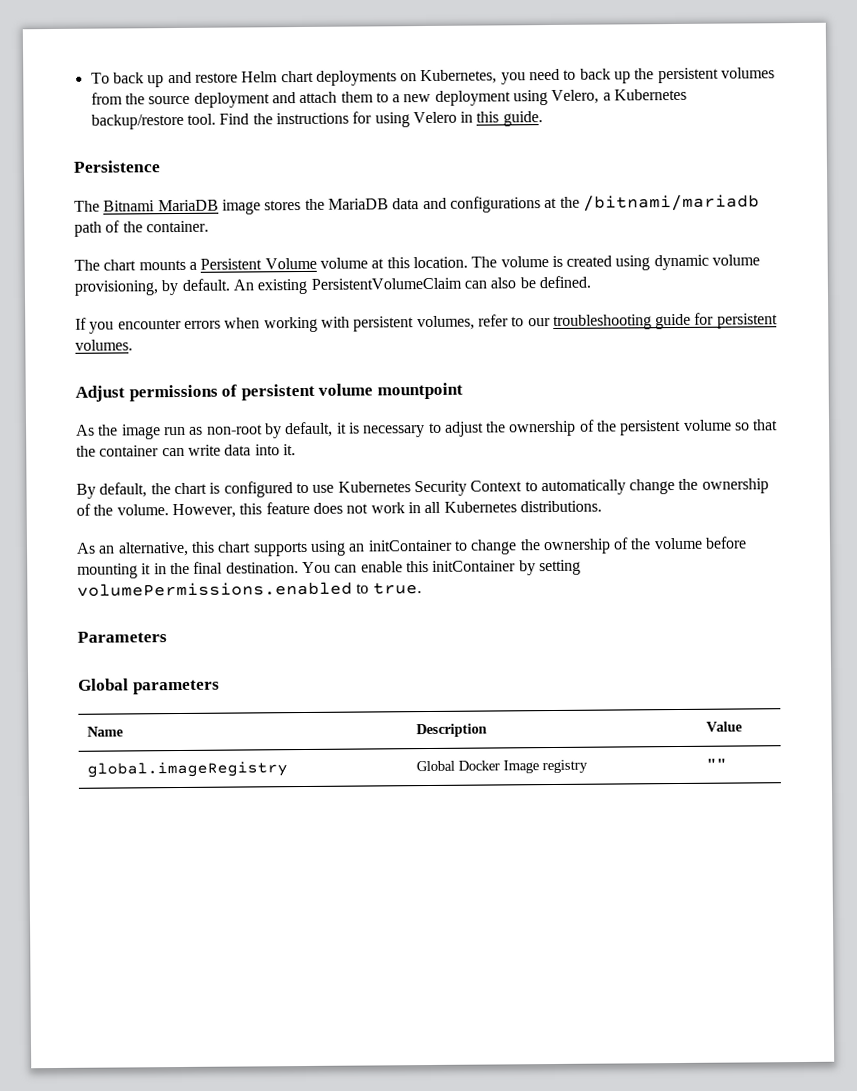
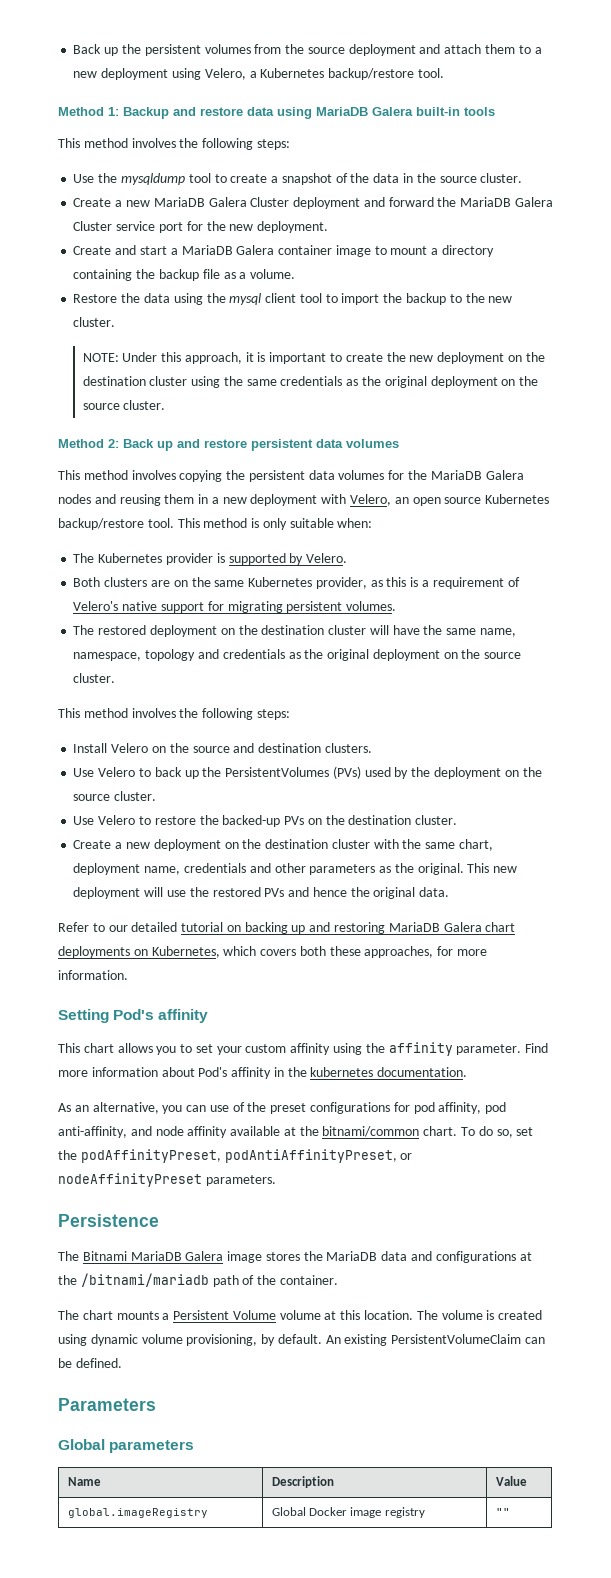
[90,68,611,88] To back up and restore Helm chart deployments on Kubernetes, you need to back -> [73,44,102,54] Back
[219,111,543,128] Find the instructions for using Velero in this guide. -> [58,107,495,119] [58,138,290,150] [73,173,523,185] [73,197,553,209] [73,221,329,233] [73,245,494,257] [73,269,296,281] [73,293,513,305] [73,317,116,327] [82,352,545,364] [82,376,539,388] [82,400,166,410] [58,439,399,451] [58,470,524,482] [58,494,550,506] [58,518,373,530] [73,553,348,565] [73,577,520,589] [73,601,397,613] [73,625,516,637] [73,649,522,661] [73,673,116,683] [58,708,290,720] [73,743,372,753] [73,766,542,779] [73,791,157,801] [73,815,458,827] [73,839,493,851] [73,863,518,875] [73,887,450,899] [58,922,516,934] [58,946,488,958] [58,970,128,980] [58,1009,209,1023] [58,1042,549,1056] [58,1067,468,1079] [58,1102,507,1114] [58,1126,534,1138] [58,1149,413,1163] [58,1173,276,1187] // Method 1: Backup and restore data using MariaDB Galera built-in tools // This method involves the following steps: // Use the mysqldump tool to create a snapshot of the data in the source cluster. // Create a new MariaDB Galera Cluster deployment and forward the MariaDB Galera Cluster service port for the new deployment. // Create and start a MariaDB Galera container image to mount a directory containing the backup file as a volume. // Restore the data using the mysql client tool to import the backup to the new cluster. // NOTE: Under this approach, it is important to create the new deployment on the destination cluster using the same credentials as the original deployment on the source cluster. // Method 2: Back up and restore persistent data volumes // This method involves copying the persistent data volumes for the MariaDB Galera nodes and reusing them in a new deployment with Velero, an open source Kubernetes backup/restore tool. This method is only suitable when: // The Kubernetes provider is supported by Velero. // Both clusters are on the same Kubernetes provider, as this is a requirement of Velero's native support for migrating persistent volumes. // The restored deployment on the destination cluster will have the same name, namespace, topology and credentials as the original deployment on the source cluster. // This method involves the following steps: // Install Velero on the source and destination clusters. // Use Velero to back up the PersistentVolumes (PVs) used by the deployment on the source cluster. // Use Velero to restore the backed-up PVs on the destination cluster. // Create a new deployment on the destination cluster with the same chart, deployment name, credentials and other parameters as the original. This new deployment will use the restored PVs and hence the original data. // Refer to our detailed tutorial on backing up and restoring MariaDB Galera chart deployments on Kubernetes, which covers both these approaches, for more information. // Setting Pod's affinity // This chart allows you to set your custom affinity using the affinity parameter. Find more information about Pod's affinity in the kubernetes documentation. // As an alternative, you can use of the preset configurations for pod affinity, pod anti-affinity, and node affinity available at the bitnami/common chart. To do so, set the podAffinityPreset, podAntiAffinityPreset, or nodeAffinityPreset parameters.
(219, 205) none -> [185,1251,224,1261] Galera
[490,277,517,289] also -> (546, 1340) none
[75,312,778,334] [75,339,133,351] [75,382,463,402] [76,419,779,440] [76,444,296,457] [76,478,769,499] [76,500,602,519] [76,536,748,557] [77,559,581,579] [77,581,422,597] // If you encounter errors when working with persistent volumes, refer to our troubleshooting guide for persistent volumes. // Adjust permissions of persistent volume mountpoint // As the image run as non-root by default, it is necessary to adjust the ownership of the persistent volume so that the container can write data into it. // By default, the chart is configured to use Kubernetes Security Context to automatically change the ownership of the volume. However, this feature does not work in all Kubernetes distributions. // As an alternative, this chart supports using an initContainer to change the ownership of the volume before mounting it in the final destination. You can enable this initContainer by setting volumePermissions.enabled to true. -> (122, 1363) none
[503,760,540,774] Image -> [350,1507,382,1518] image

